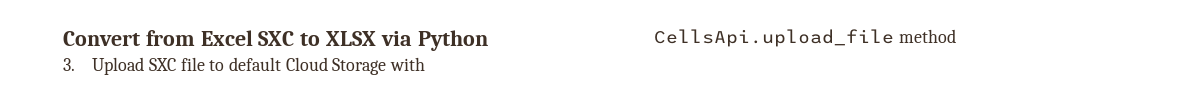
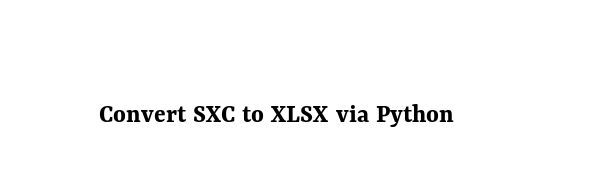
[145,30,253,46] from Excel -> (187, 114) none
[63,57,426,75] [654,29,956,47] // 3. Upload SXC file to default Cloud Storage with CellsApi.upload_file method -> (454, 115) none

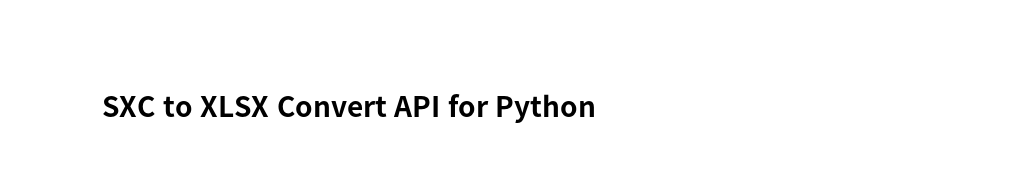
[99,106,187,122] Convert -> (102, 106) none
[335,105,369,122] via -> [276,94,489,117] Convert API for

